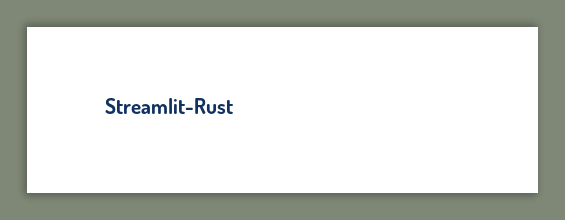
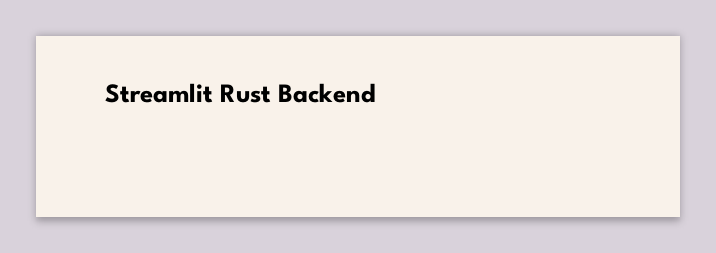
[105,98,233,114] Streamlit-Rust -> [105,83,377,103] Streamlit Rust Backend

